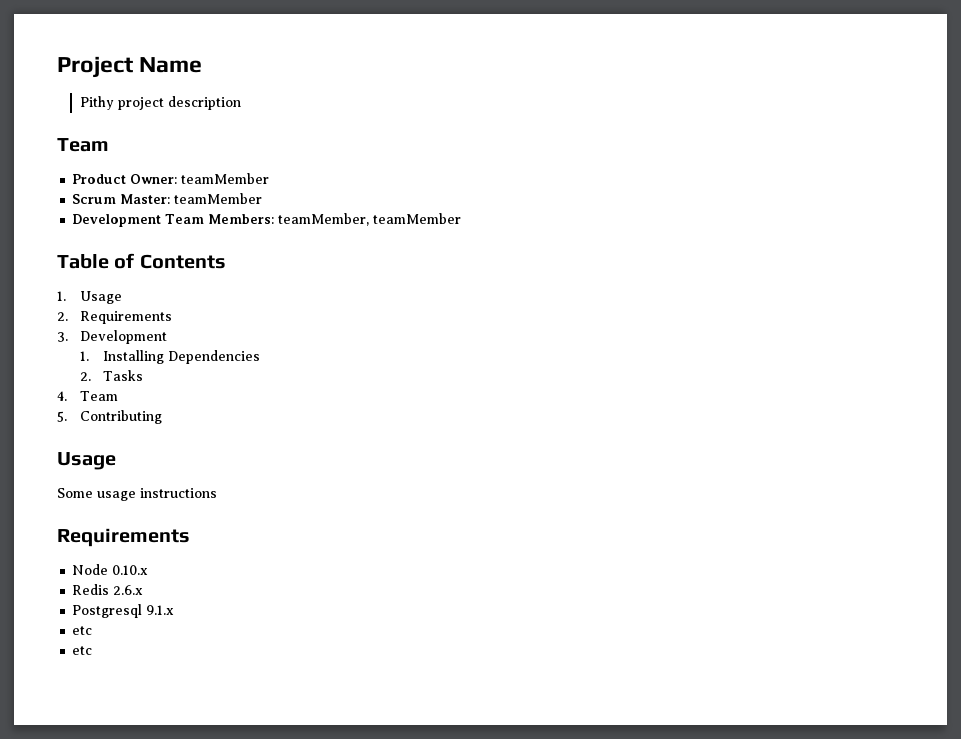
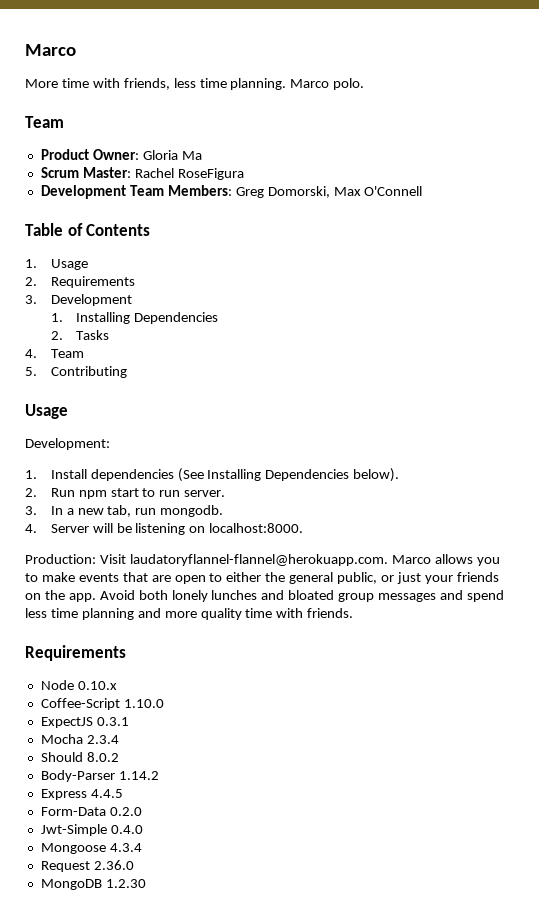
[57,56,203,78] [79,96,241,110] Project Name // Pithy project description -> [25,44,76,56] [25,78,365,90] Marco // More time with friends, less time planning. Marco polo.
[181,173,270,184] teamMember -> [142,150,202,160] Gloria Ma
[174,193,263,204] teamMember -> [134,168,244,180] Rachel RoseFigura
[278,213,462,226] teamMember, teamMember -> [235,186,423,198] Greg Domorski, Max O'Connell
[57,488,217,501] [57,528,190,547] [72,564,149,575] [72,584,144,595] [72,604,175,618] [72,626,93,635] [72,646,93,655] Some usage instructions // Requirements // Node 0.10.x // Redis 2.6.x // Postgresql 9.1.x // etc // etc -> [25,438,110,450] [25,468,400,482] [25,488,226,499] [25,505,224,517] [25,523,304,535] [25,554,500,566] [25,572,499,584] [25,590,504,602] [25,608,354,620] [25,645,126,661] [40,680,117,690] [40,698,164,710] [40,717,129,728] [40,734,119,744] [40,752,119,762] [40,770,159,782] [40,789,123,800] [40,807,142,816] [40,824,143,836] [40,843,142,854] [40,860,134,872] [40,879,146,890] Development: // 1. Install dependencies (See Installing Dependencies below). // 2. Run npm start to run server. // 3. In a new tab, run mongodb. // 4. Server will be listening on localhost:8000. // Production: Visit laudatoryflannel-flannel@herokuapp.com. Marco allows you to make events that are open to either the general public, or just your friends on the app. Avoid both lonely lunches and bloated group messages and spend less time planning and more quality time with friends. // Requirements // Node 0.10.x // Coffee-Script 1.10.0 // ExpectJS 0.3.1 // Mocha 2.3.4 // Should 8.0.2 // Body-Parser 1.14.2 // Express 4.4.5 // Form-Data 0.2.0 // Jwt-Simple 0.4.0 // Mongoose 4.3.4 // Request 2.36.0 // MongoDB 1.2.30

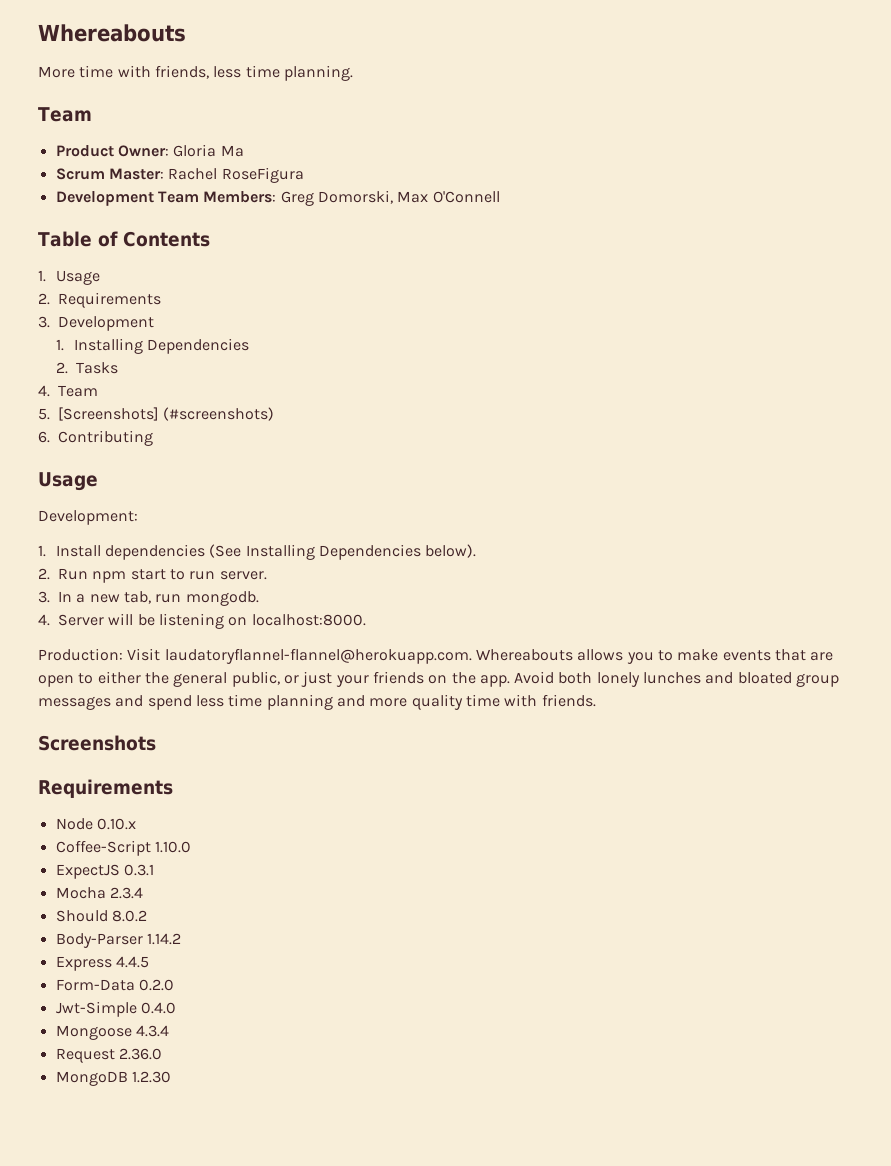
[25,44,76,56] Marco -> [38,24,186,42] Whereabouts
[290,78,365,90] Marco polo. -> (353, 73) none
(37, 371) none -> [58,407,275,421] [38,431,50,443] [Screenshots] (#screenshots) // 6.
[391,555,431,564] Marco -> [475,649,573,661] Whereabouts
(354, 613) none -> [38,735,156,751] // Screenshots

